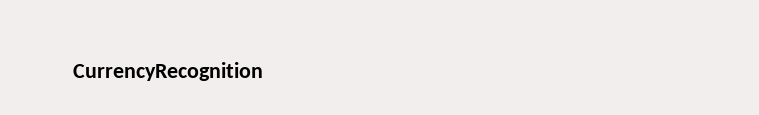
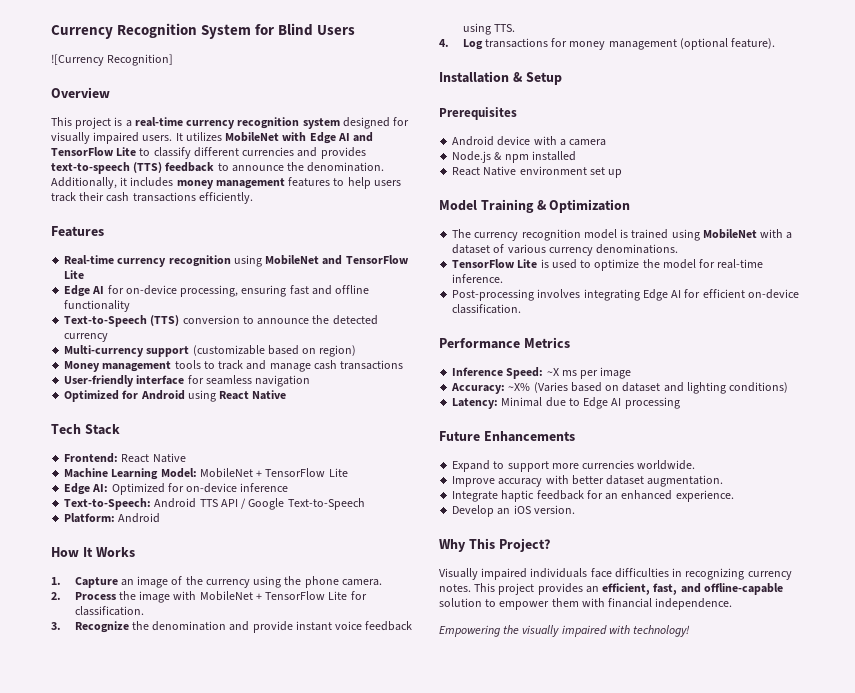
[73,62,263,81] CurrencyRecognition -> [51,23,356,39] [51,54,174,66] [51,87,110,98] [51,117,410,129] [51,132,374,144] [51,147,366,159] [51,162,385,174] [51,177,401,189] [51,192,253,204] [51,226,104,237] [64,255,409,267] [64,270,85,279] [64,285,370,297] [64,300,131,312] [64,315,378,327] [64,333,109,342] [64,345,357,357] [64,360,404,372] [64,375,311,387] [64,390,287,402] [51,424,120,435] [64,453,186,463] [64,468,348,480] [64,483,289,495] [64,498,365,510] [64,513,161,523] [51,547,135,557] [51,576,382,588] [51,591,367,603] [74,606,144,616] [51,621,413,633] [462,23,515,35] [439,38,776,50] [439,71,562,85] [439,107,517,120] [452,136,607,146] [452,151,576,163] [452,166,623,178] [439,199,631,213] [452,229,793,241] [452,244,679,256] [452,259,764,271] [452,274,504,283] [452,289,799,301] [452,304,522,314] [439,337,570,349] [452,367,632,379] [451,382,789,394] [452,397,680,409] [439,431,575,442] [452,460,696,472] [452,475,724,487] [452,490,734,502] [452,505,575,517] [439,538,550,552] [439,568,792,580] [439,583,783,595] [439,598,733,610] [439,625,691,637] Currency Recognition System for Blind Users // ![Currency Recognition] // Overview // This project is a real-time currency recognition system designed for visually impaired users. It utilizes MobileNet with Edge AI and TensorFlow Lite to classify different currencies and provides text-to-speech (TTS) feedback to announce the denomination. Additionally, it includes money management features to help users track their cash transactions efficiently. // Features // Real-time currency recognition using MobileNet and TensorFlow Lite // Edge AI for on-device processing, ensuring fast and offline functionality // Text-to-Speech (TTS) conversion to announce the detected currency // Multi-currency support (customizable based on region) // Money management tools to track and manage cash transactions // User-friendly interface for seamless navigation // Optimized for Android using React Native // Tech Stack // Frontend: React Native // Machine Learning Model: MobileNet + TensorFlow Lite // Edge AI: Optimized for on-device inference // Text-to-Speech: Android TTS API / Google Text-to-Speech // Platform: Android // How It Works // 1. Capture an image of the currency using the phone camera. // 2. Process the image with MobileNet + TensorFlow Lite for classification. // 3. Recognize the denomination and provide instant voice feedback using TTS. // 4. Log transactions for money management (optional feature). // Installation & Setup // Prerequisites // Android device with a camera // Node.js & npm installed // React Native environment set up // Model Training & Optimization // The currency recognition model is trained using MobileNet with a dataset of various currency denominations. // TensorFlow Lite is used to optimize the model for real-time inference. // Post-processing involves integrating Edge AI for efficient on-device classification. // Performance Metrics // Inference Speed: ~X ms per image // Accuracy: ~X% (Varies based on dataset and lighting conditions) // Latency: Minimal due to Edge AI processing // Future Enhancements // Expand to support more currencies worldwide. // Improve accuracy with better dataset augmentation. // Integrate haptic feedback for an enhanced experience. // Develop an iOS version. // Why This Project? // Visually impaired individuals face difficulties in recognizing currency notes. This project provides an efficient, fast, and offline-capable solution to empower them with financial independence. // Empowering the visually impaired with technology!

